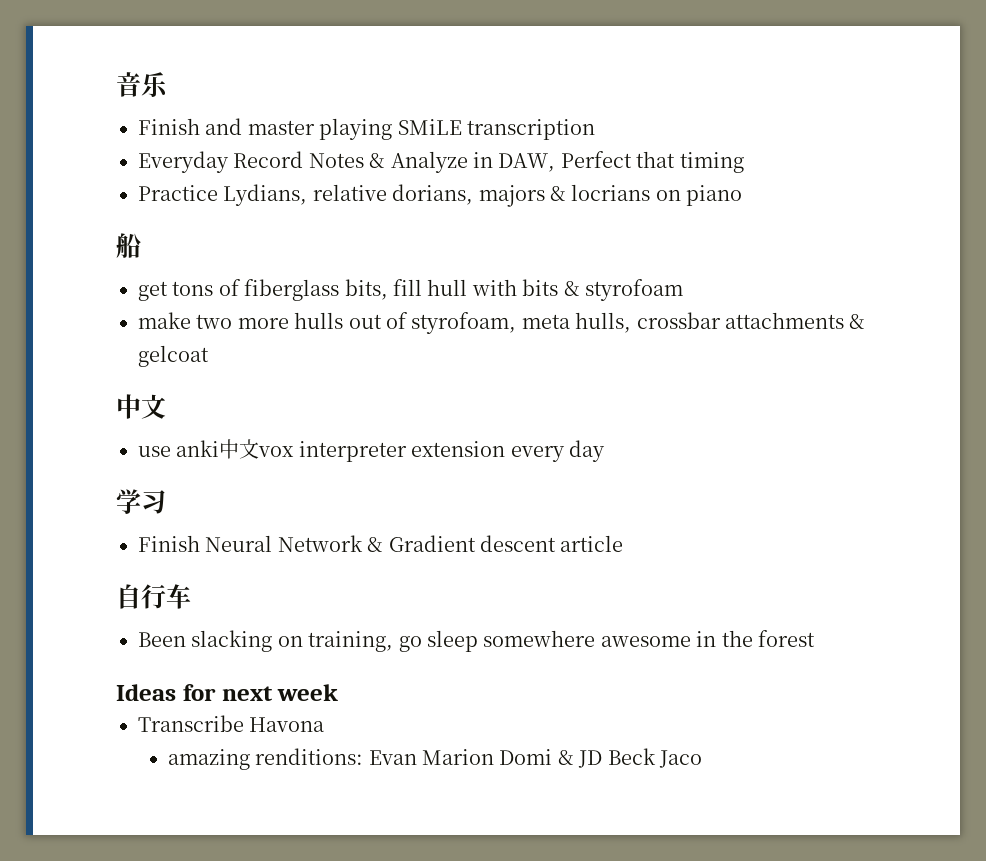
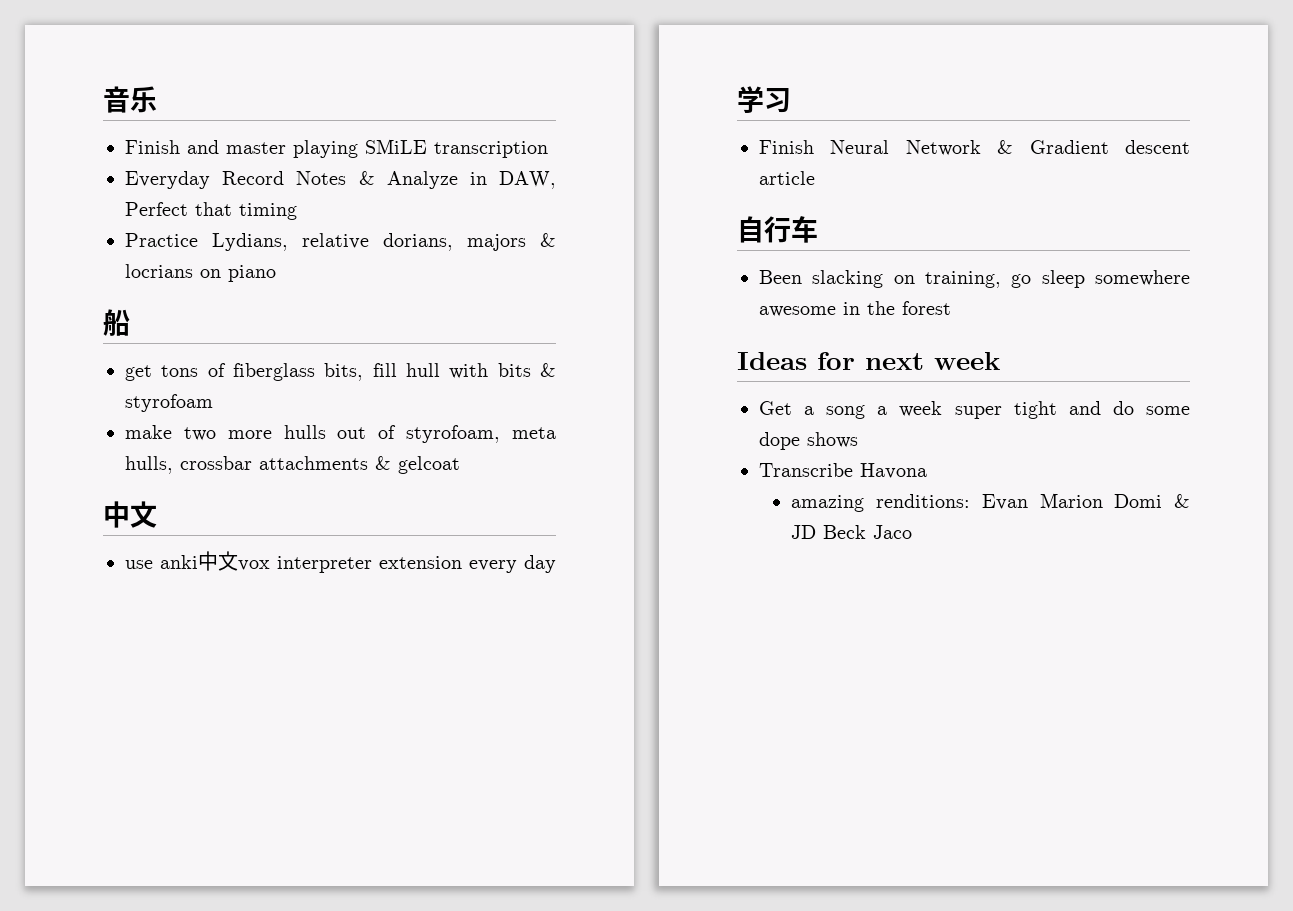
(339, 692) none -> [759,401,1190,419] [759,432,858,450] // Get a song a week super tight and do some dope shows

